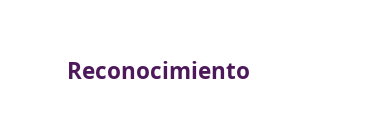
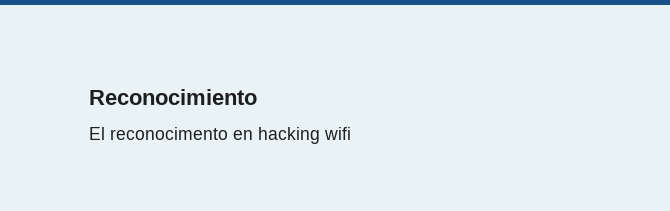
(250, 70) none -> [89,127,351,144] // El reconocimento en hacking wifi

